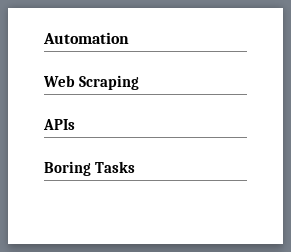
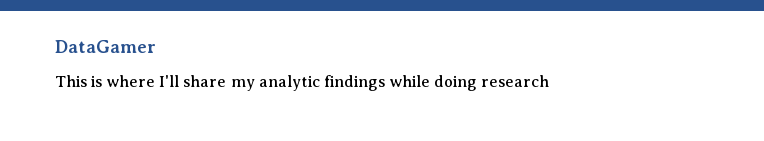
[43,32,129,44] [43,75,139,90] [43,119,75,130] [44,161,135,176] Automation // Web Scraping // APIs // Boring Tasks -> [55,40,156,53] [55,75,550,91] DataGamer // This is where I'll share my analytic findings while doing research

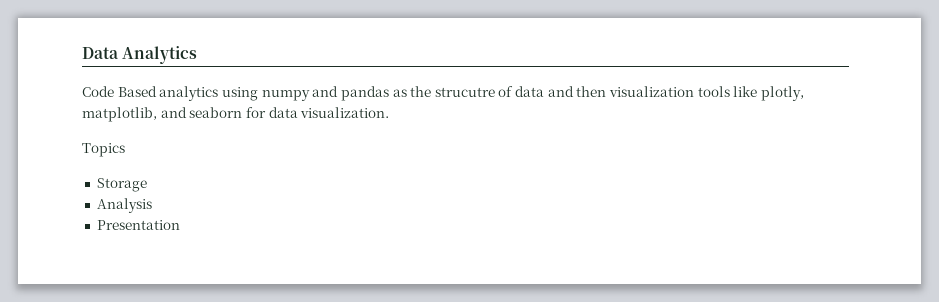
[55,40,156,53] [55,75,550,91] DataGamer // This is where I'll share my analytic findings while doing research -> [82,46,198,64] [82,86,804,101] [82,107,390,122] [82,143,125,157] [96,178,147,192] [96,198,152,213] [96,220,180,230] Data Analytics // Code Based analytics using numpy and pandas as the strucutre of data and then visualization tools like plotly, matplotlib, and seaborn for data visualization. // Topics // Storage // Analysis // Presentation

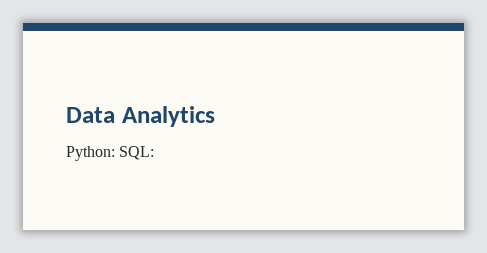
[82,86,804,101] [82,107,390,122] [82,143,125,157] [96,178,147,192] [96,198,152,213] [96,220,180,230] Code Based analytics using numpy and pandas as the strucutre of data and then visualization tools like plotly, matplotlib, and seaborn for data visualization. // Topics // Storage // Analysis // Presentation -> [66,146,155,161] Python: SQL:

